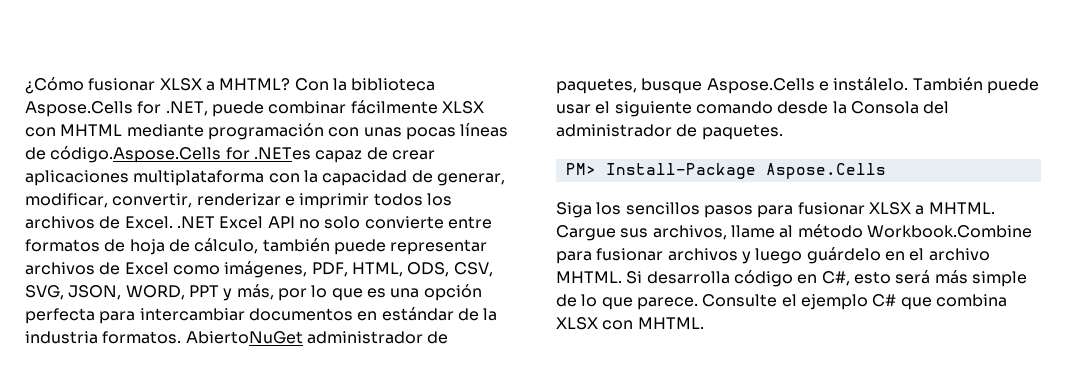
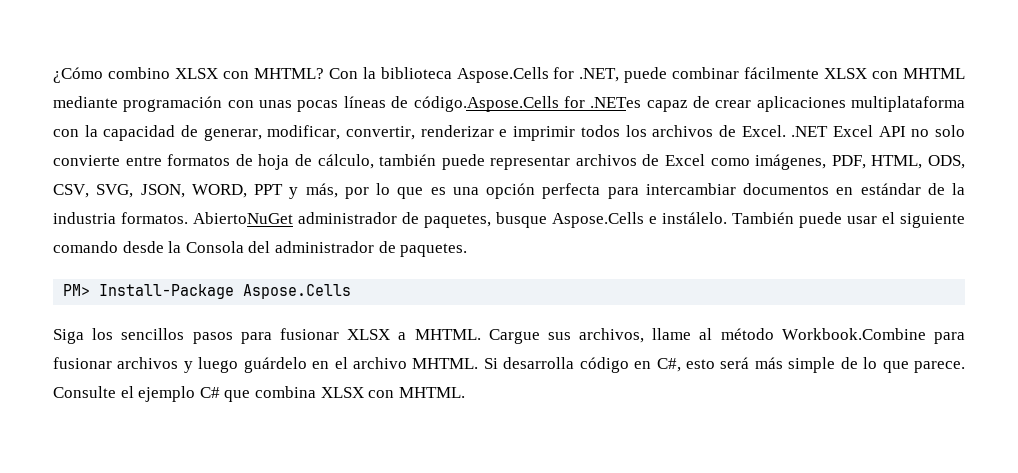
[88,78,215,91] fusionar XLSX a -> [107,67,249,79] combino XLSX con

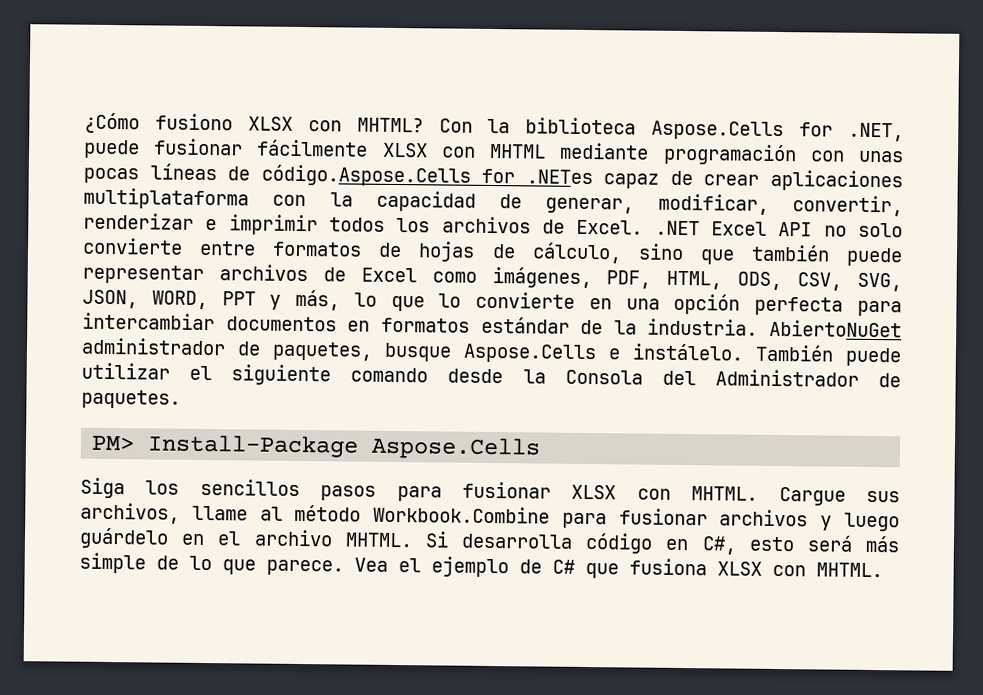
[107,67,170,79] combino -> [154,113,233,131] fusiono
[672,67,740,79] combinar -> [154,138,244,156] fusionar
[258,154,290,170] hoja -> [418,241,476,262] hojas
(374, 161) none -> [637,243,735,265] sino que
[344,183,446,199] por lo que es -> [353,291,612,312] lo que lo convierte en
(854, 191) none -> [380,317,470,333] formatos
[53,212,188,224] industria formatos. -> [647,318,759,336] industria.
[847,216,877,224] usar -> [81,362,170,380] utilizar
[274,241,374,253] administrador -> [714,369,859,387] Administrador
[398,332,407,340] a -> [636,488,671,500] con
[53,386,116,398] Consulte -> [354,557,388,572] Vea
(196, 394) none -> [519,559,542,574] de
[254,386,316,398] combina -> [629,558,707,576] fusiona

